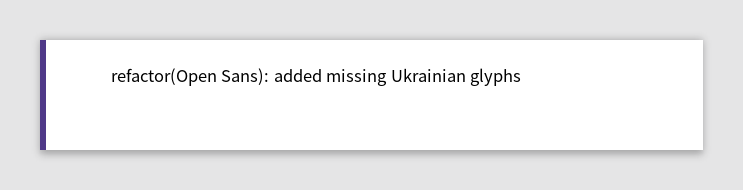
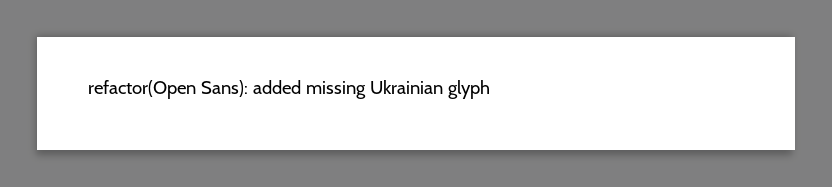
[470,68,522,86] glyphs -> [447,80,490,99] glyph

